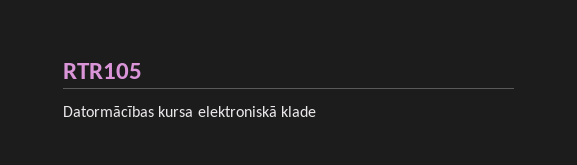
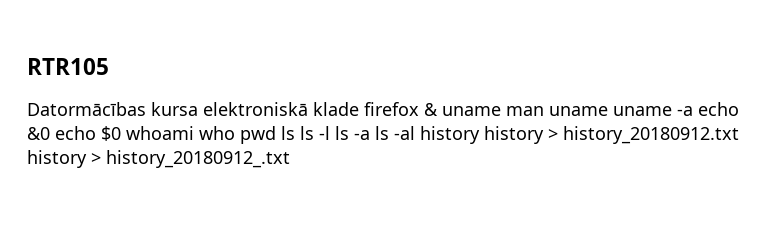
(316, 111) none -> [364,102,739,116] [27,126,739,144] [27,150,290,168] firefox & uname man uname uname -a echo &0 echo $0 whoami who pwd ls ls -l ls -a ls -al history history > history_20180912.txt history > history_20180912_.txt

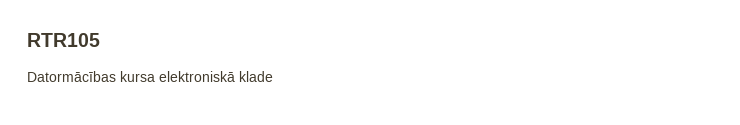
[364,102,739,116] [27,126,739,144] [27,150,290,168] firefox & uname man uname uname -a echo &0 echo $0 whoami who pwd ls ls -l ls -a ls -al history history > history_20180912.txt history > history_20180912_.txt -> (273, 76) none

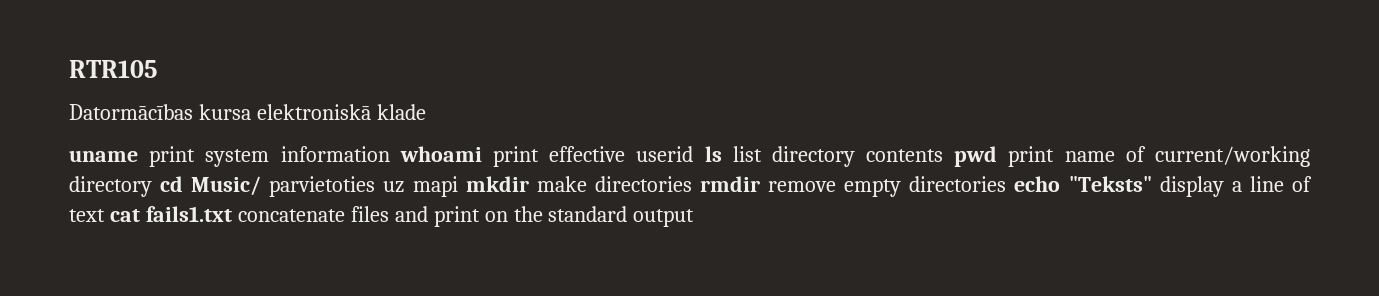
(273, 76) none -> [69,146,1310,167] [69,176,1312,197] [69,206,695,227] // uname print system information whoami print effective userid ls list directory contents pwd print name of current/working directory cd Music/ parvietoties uz mapi mkdir make directories rmdir remove empty directories echo "Teksts" display a line of text cat fails1.txt concatenate files and print on the standard output

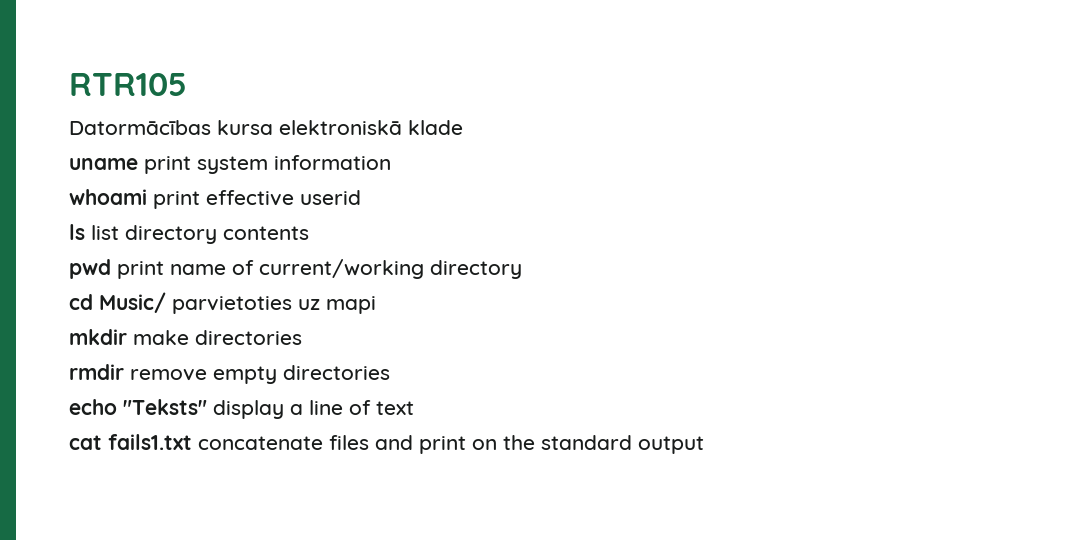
(390, 154) none -> (391, 162) //
(694, 154) none -> (361, 197) //
(944, 155) none -> (309, 233) //
(152, 186) none -> (522, 269) //
(458, 186) none -> (376, 305) //
(692, 184) none -> (302, 337) //
(1007, 184) none -> (390, 372) //
(105, 215) none -> (414, 408) //

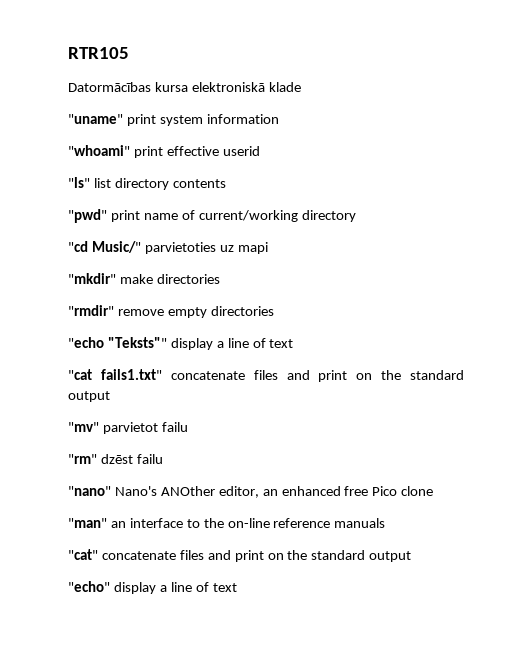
[69,158,138,170] uname -> [68,114,123,124] "uname"
[69,189,147,205] whoami -> [68,145,130,156] "whoami"
[69,224,85,240] ls -> [68,177,90,188] "ls"
[69,259,111,279] pwd -> [68,209,107,223] "pwd"
[69,292,166,313] cd Music/ -> [68,241,141,253] "cd Music/"
[69,329,127,345] mkdir -> [68,273,116,284] "mkdir"
[69,364,124,380] rmdir -> [68,305,114,316] "rmdir"
[69,399,207,415] echo "Teksts" -> [68,337,167,348] "echo "Teksts""
[69,434,704,454] cat fails1.txt concatenate files and print on the standard output -> [68,369,464,382] [68,391,110,402] [68,422,188,434] [68,454,163,464] [68,486,434,498] [68,518,386,528] [68,549,412,562] [68,581,237,594] "cat fails1.txt" concatenate files and print on the standard output // "mv" parvietot failu // "rm" dzēst failu // "nano" Nano's ANOther editor, an enhanced free Pico clone // "man" an interface to the on-line reference manuals // "cat" concatenate files and print on the standard output // "echo" display a line of text

